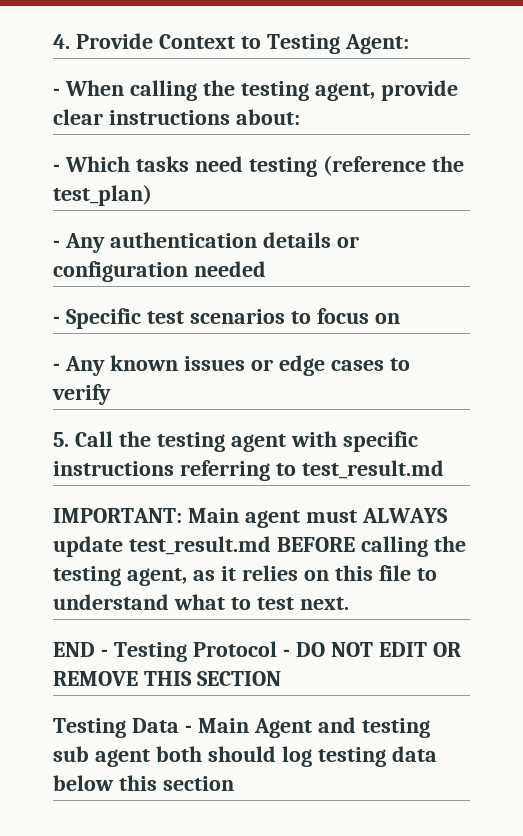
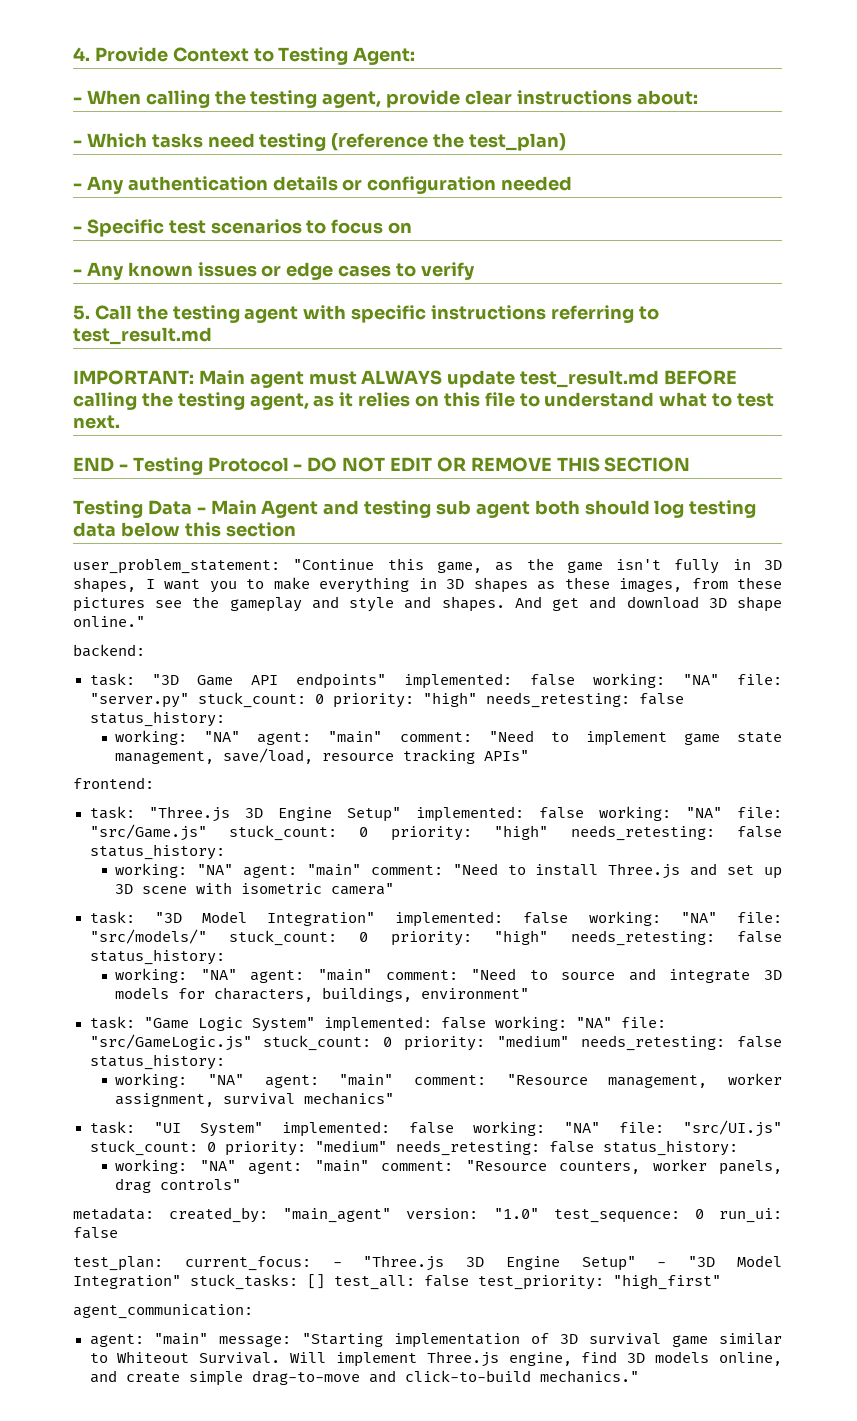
(234, 783) none -> [73,558,782,574] [73,577,782,593] [73,596,783,612] [73,616,145,627] [73,644,145,657] [89,673,782,689] [89,692,684,708] [89,711,225,727] [115,730,782,746] [115,748,530,764] [73,777,154,789] [89,806,783,822] [89,824,782,841] [89,844,225,860] [115,863,782,879] [115,882,395,895] [89,911,782,927] [89,929,782,946] [89,949,225,965] [115,968,782,983] [115,987,530,1002] [89,1016,666,1032] [89,1034,782,1051] [89,1054,225,1070] [115,1073,782,1088] [115,1092,395,1107] [89,1120,782,1137] [89,1140,738,1156] [115,1159,783,1175] [115,1178,242,1193] [73,1207,782,1223] [73,1227,118,1239] [73,1255,783,1271] [73,1274,721,1290] [73,1304,253,1319] [89,1333,783,1348] [89,1351,783,1367] [89,1370,639,1386] // user_problem_statement: "Continue this game, as the game isn't fully in 3D shapes, I want you to make everything in 3D shapes as these images, from these pictures see the gameplay and style and shapes. And get and download 3D shape online." // backend: // task: "3D Game API endpoints" implemented: false working: "NA" file: "server.py" stuck_count: 0 priority: "high" needs_retesting: false status_history: // working: "NA" agent: "main" comment: "Need to implement game state management, save/load, resource tracking APIs" // frontend: // task: "Three.js 3D Engine Setup" implemented: false working: "NA" file: "src/Game.js" stuck_count: 0 priority: "high" needs_retesting: false status_history: // working: "NA" agent: "main" comment: "Need to install Three.js and set up 3D scene with isometric camera" // task: "3D Model Integration" implemented: false working: "NA" file: "src/models/" stuck_count: 0 priority: "high" needs_retesting: false status_history: // working: "NA" agent: "main" comment: "Need to source and integrate 3D models for characters, buildings, environment" // task: "Game Logic System" implemented: false working: "NA" file: "src/GameLogic.js" stuck_count: 0 priority: "medium" needs_retesting: false status_history: // working: "NA" agent: "main" comment: "Resource management, worker assignment, survival mechanics" // task: "UI System" implemented: false working: "NA" file: "src/UI.js" stuck_count: 0 priority: "medium" needs_retesting: false status_history: // working: "NA" agent: "main" comment: "Resource counters, worker panels, drag controls" // metadata: created_by: "main_agent" version: "1.0" test_sequence: 0 run_ui: false // test_plan: current_focus: - "Three.js 3D Engine Setup" - "3D Model Integration" stuck_tasks: [] test_all: false test_priority: "high_first" // agent_communication: // agent: "main" message: "Starting implementation of 3D survival game similar to Whiteout Survival. Will implement Three.js engine, find 3D models online, and create simple drag-to-move and click-to-build mechanics."

